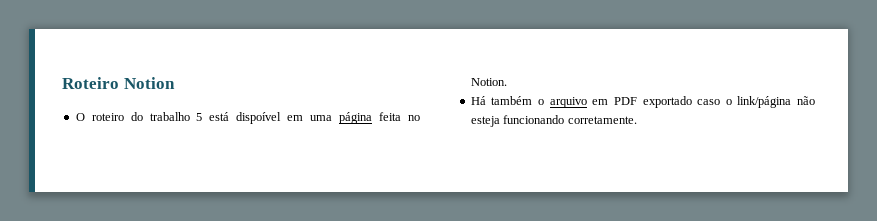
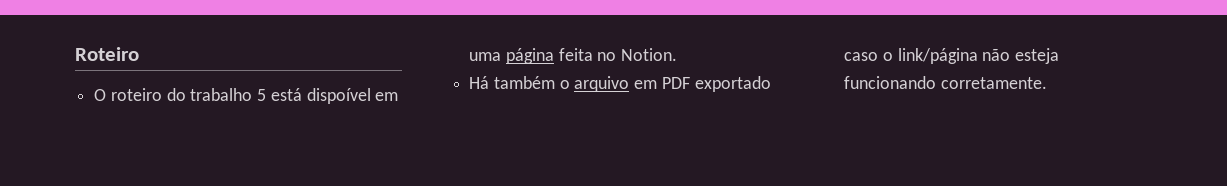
[123,77,175,89] Notion -> (139, 54) none

